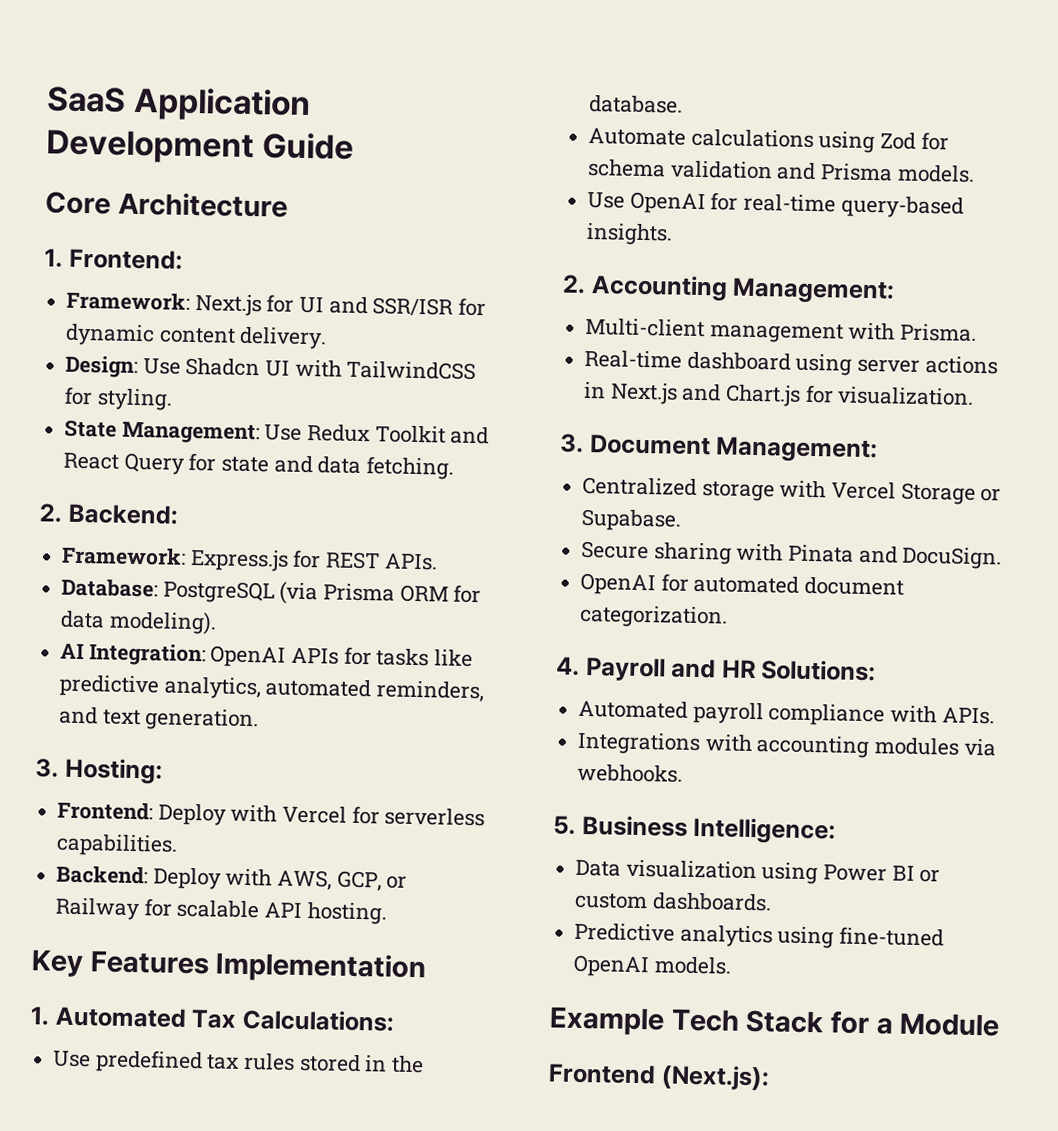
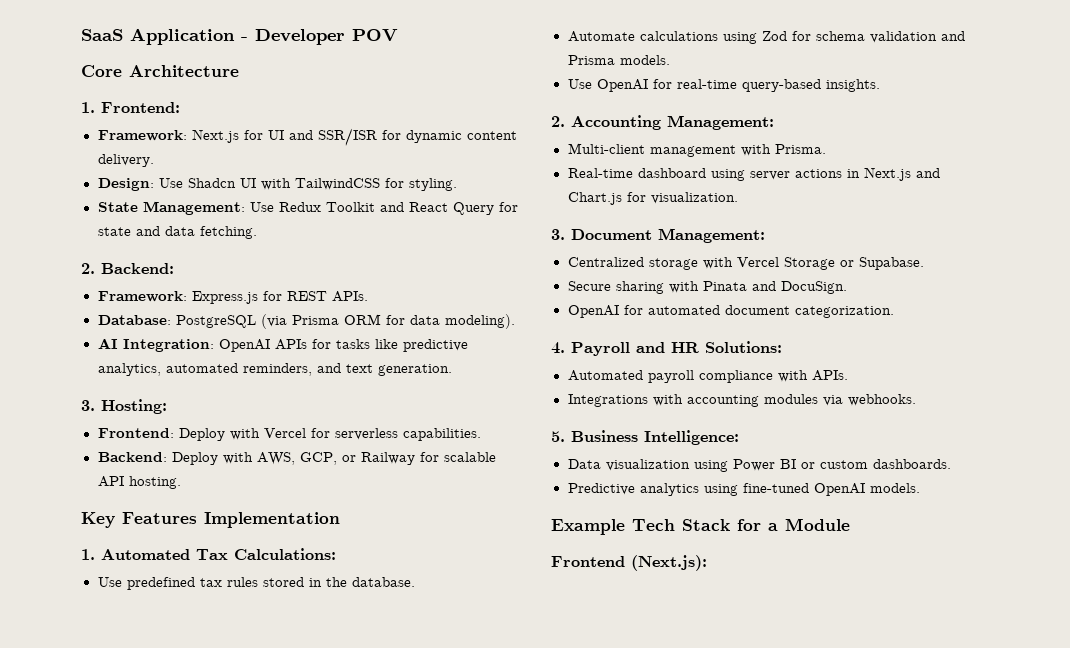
[46,129,354,165] Development Guide -> [241,29,398,45] - Developer POV

